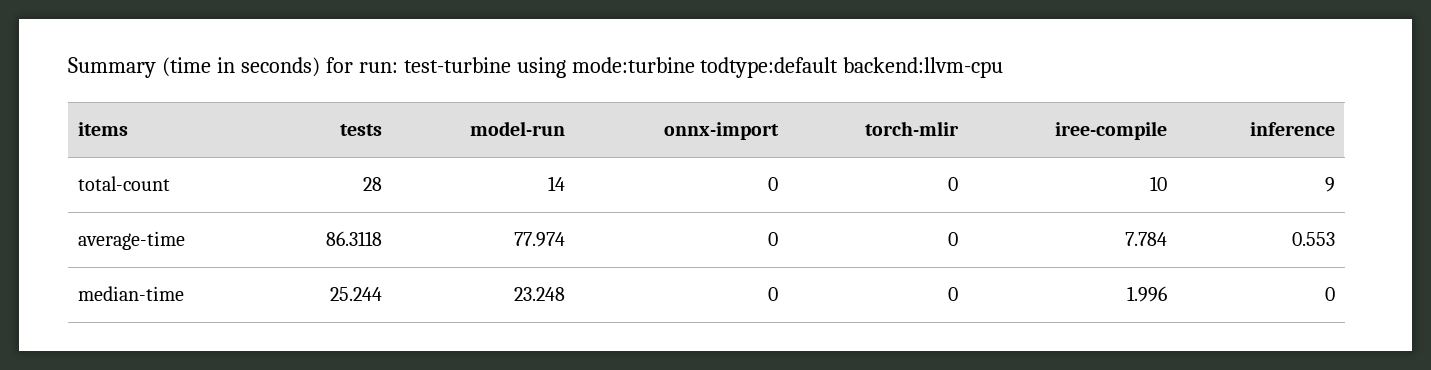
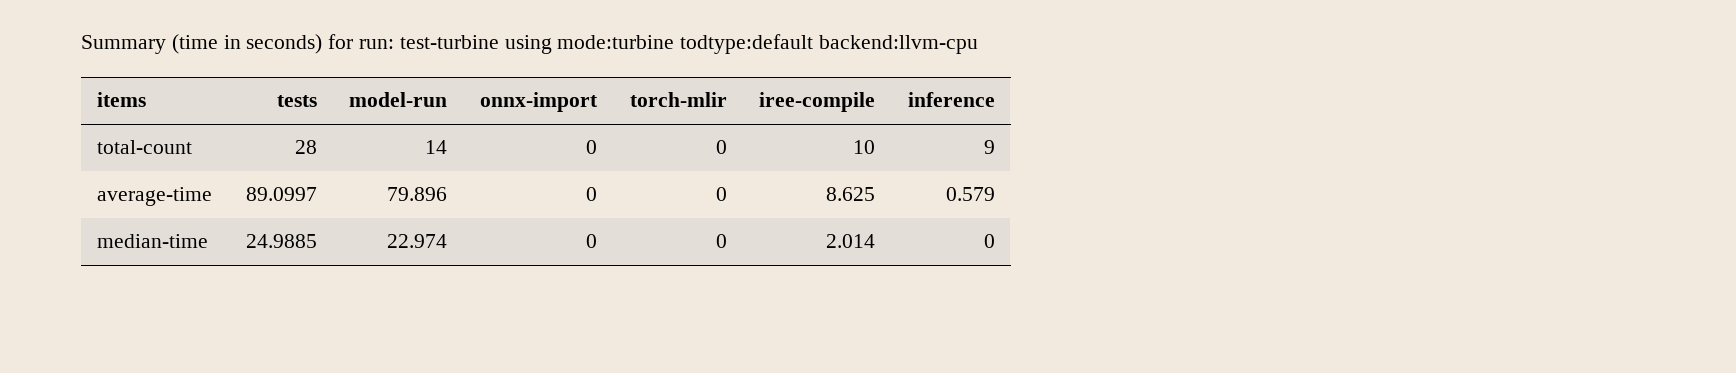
[325,231,382,246] [513,232,565,247] [767,232,778,246] [947,232,958,246] [1124,232,1167,246] [1291,232,1335,246] 86.3118 | 77.974 | 0 | 0 | 7.784 | 0.553 -> [246,187,318,201] [387,187,448,201] [586,187,598,201] [716,187,728,201] [826,187,876,201] [946,187,996,201] 89.0997 | 79.896 | 0 | 0 | 8.625 | 0.579
[329,287,382,301] [513,287,565,301] [767,287,778,301] [947,287,958,301] [1126,286,1167,302] 25.244 | 23.248 | 0 | 0 | 1.996 -> [246,234,318,248] [387,234,448,248] [586,234,598,248] [716,234,728,248] [826,234,876,248] 24.9885 | 22.974 | 0 | 0 | 2.014

